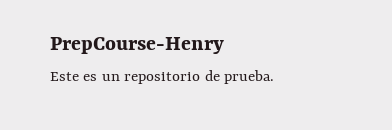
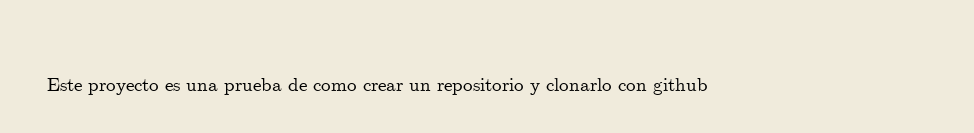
[50,37,224,54] [50,70,275,84] PrepCourse-Henry // Este es un repositorio de prueba. -> [47,78,708,95] Este proyecto es una prueba de como crear un repositorio y clonarlo con github

